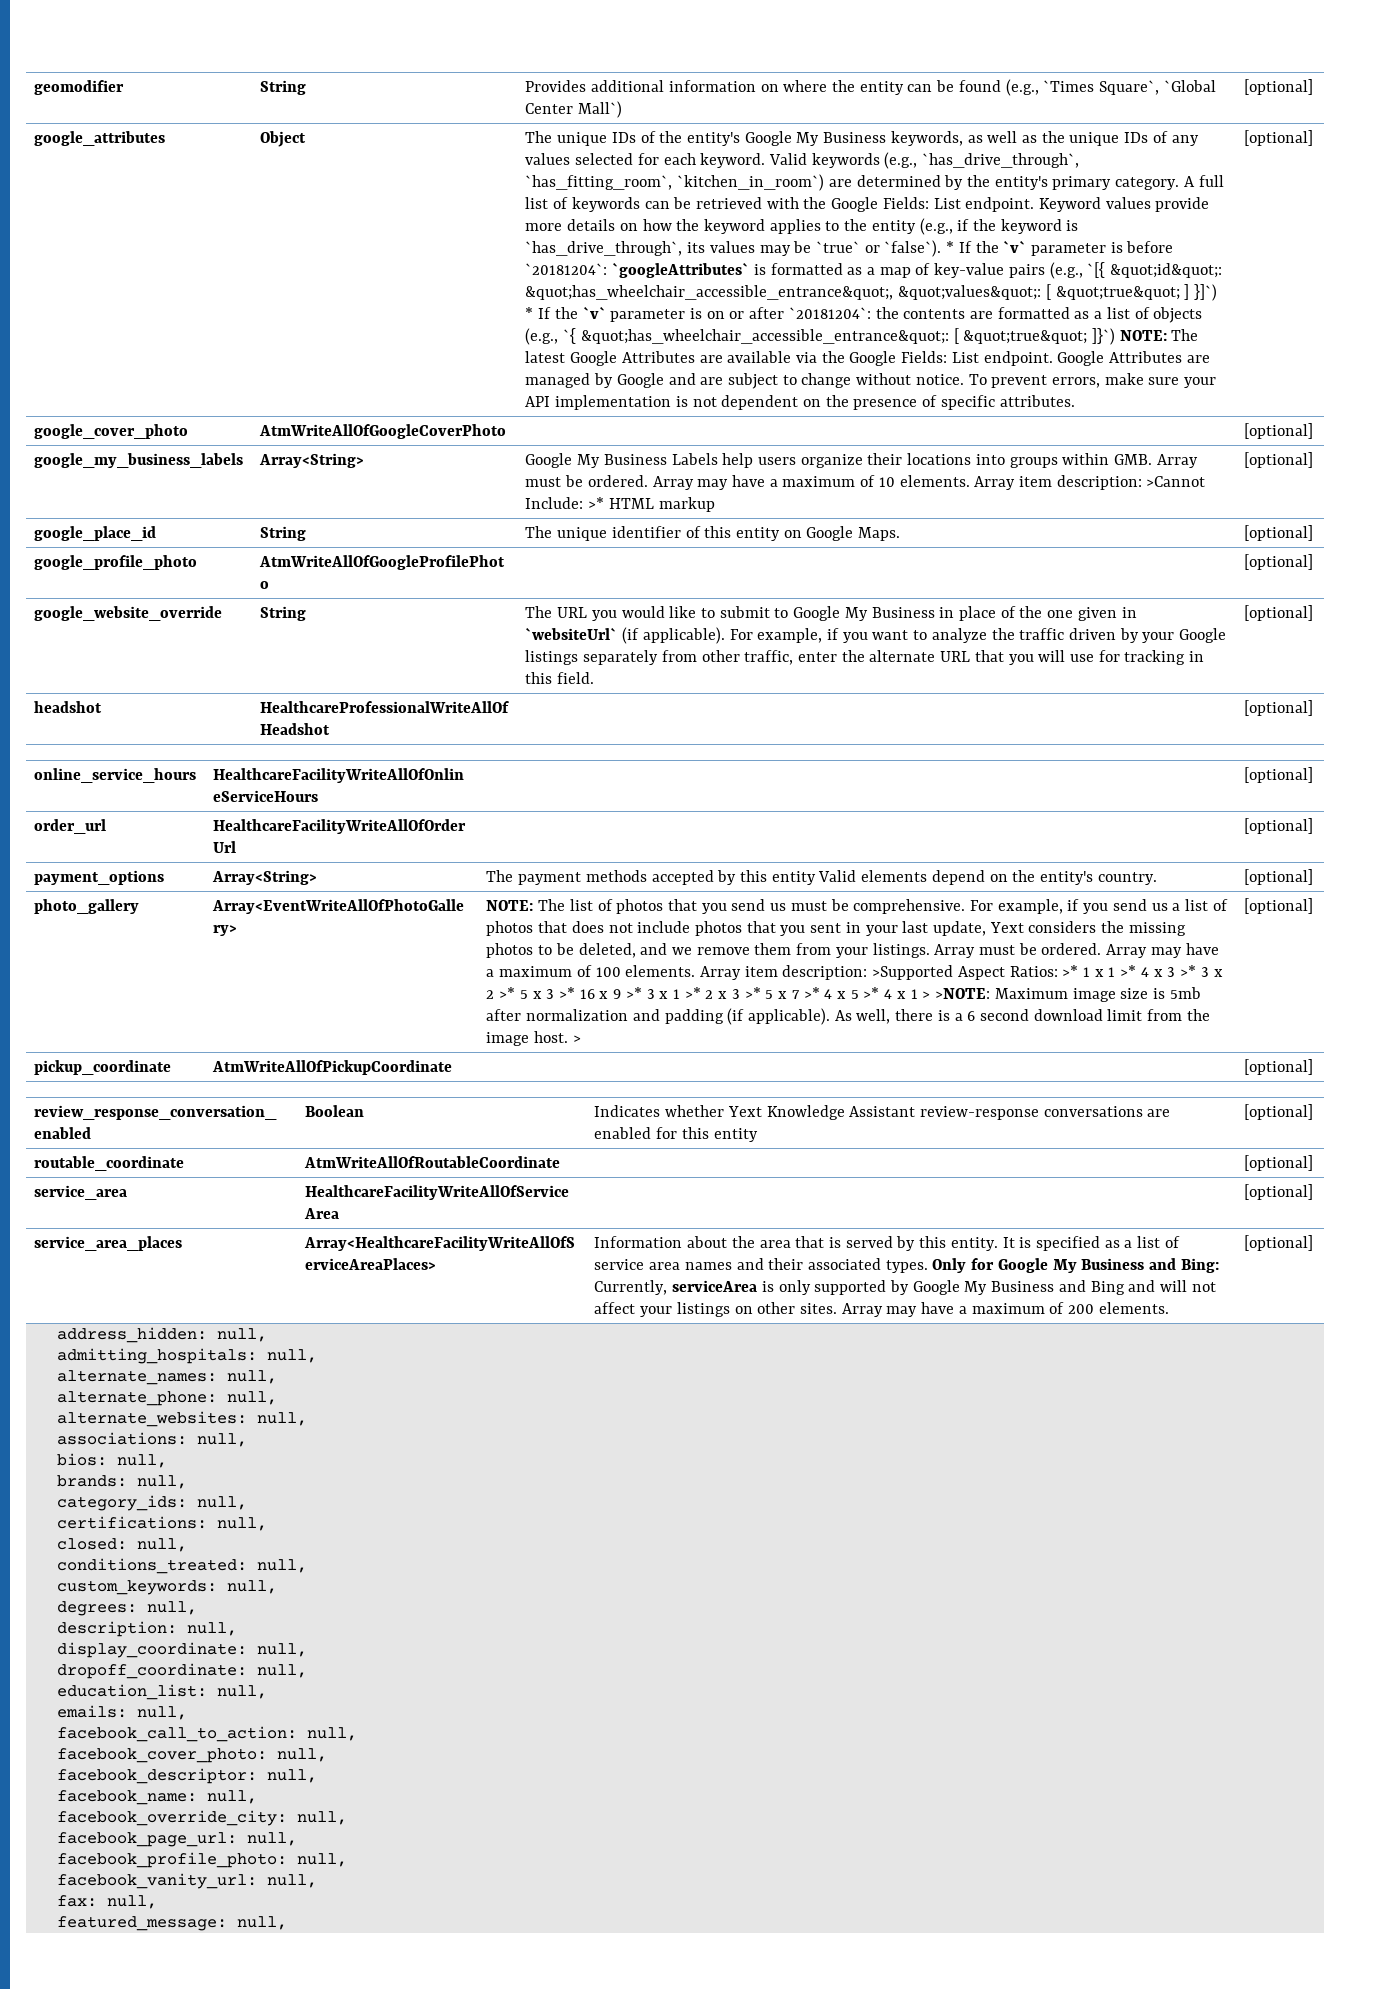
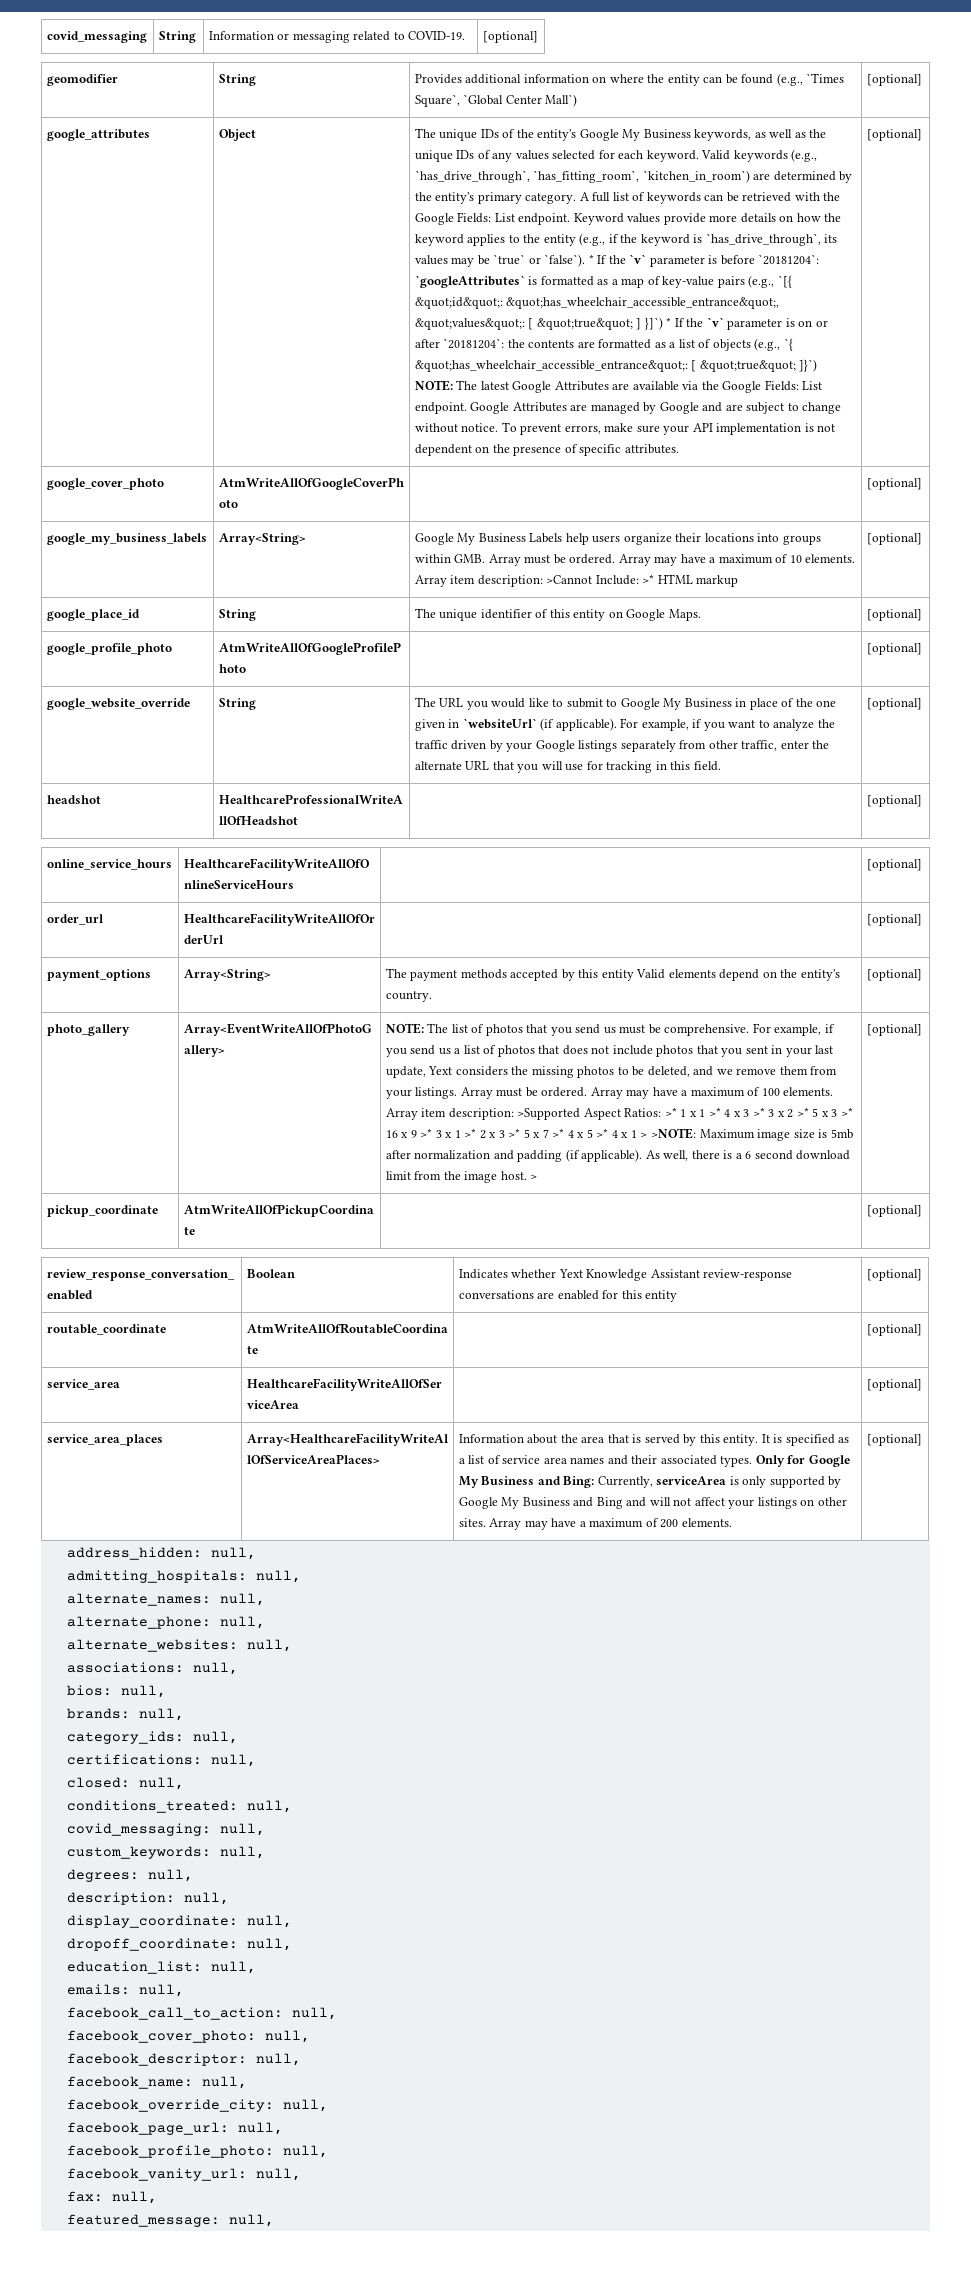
(34, 87) none -> [46,31,147,43] [158,31,196,43] [208,31,466,43] [482,31,538,43] covid_messaging | String | Information or messaging related to COVID-19. | [optional] //
(307, 1566) none -> [66,1823,265,1836] // covid_messaging: null,

